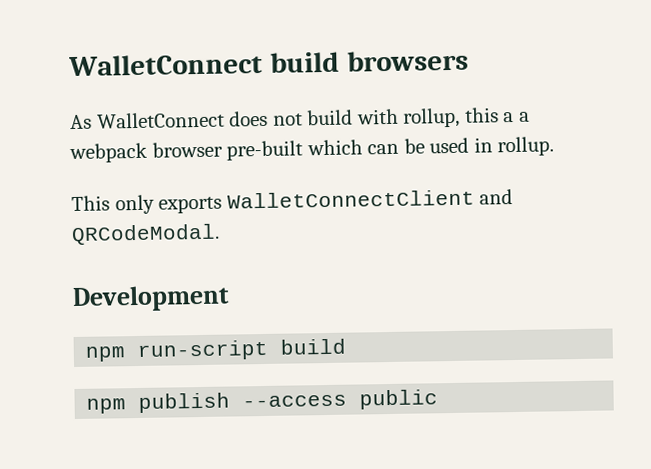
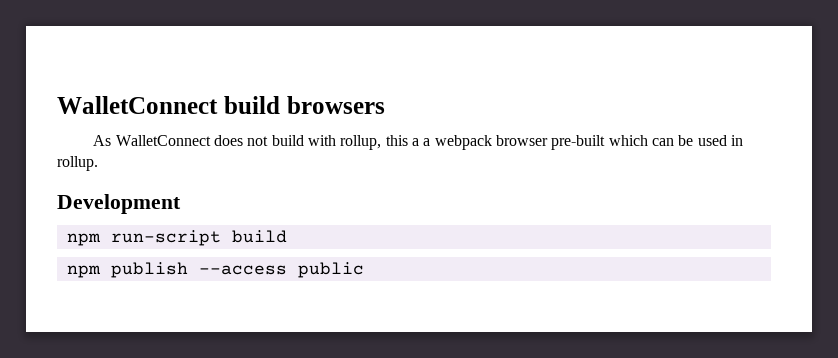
[71,189,514,215] [71,223,220,246] // This only exports WalletConnectClient and QRCodeModal. -> (98, 163) none

